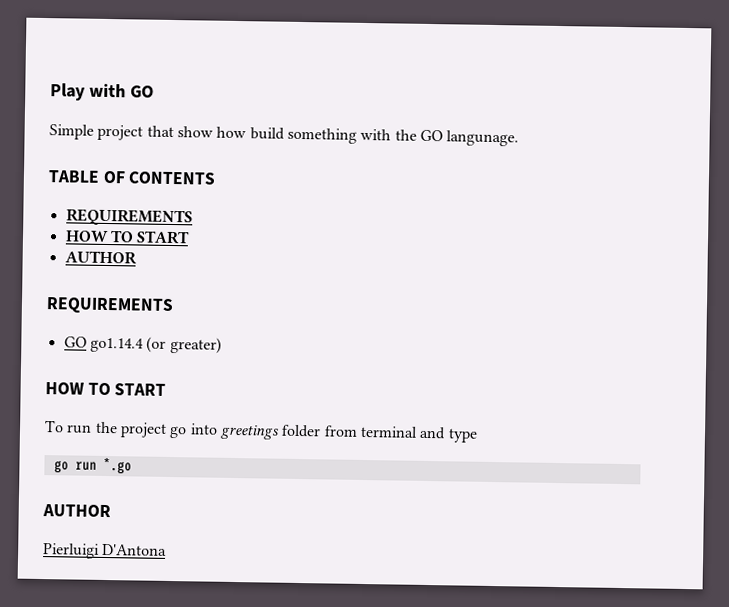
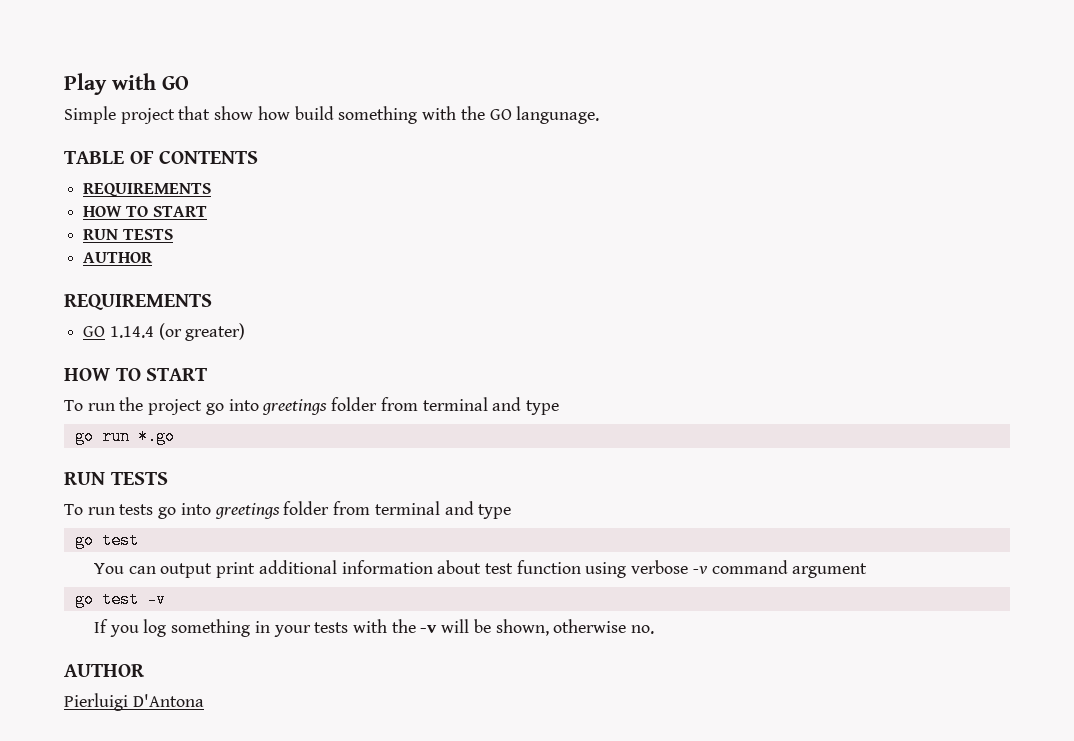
(191, 237) none -> [83,229,173,240] // RUN TESTS
[89,337,144,353] go1.14.4 -> [109,326,154,338] 1.14.4
(132, 466) none -> [64,472,168,485] [64,501,512,519] [74,532,139,549] [93,560,868,578] [74,591,166,608] [93,619,655,637] // RUN TESTS // To run tests go into greetings folder from terminal and type // go test // You can output print additional information about test function using verbose -v command argument // go test -v // If you log something in your tests with the -v will be shown, otherwise no.

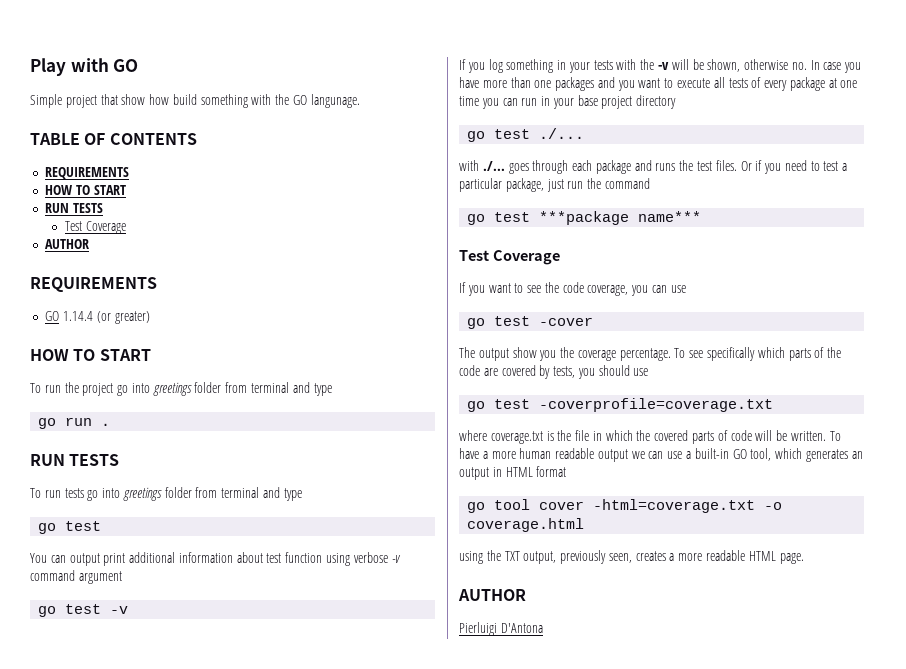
(173, 234) none -> [65,221,126,234] // Test Coverage
[137,428,175,445] *.go -> [101,423,111,426] .
(655, 629) none -> [810,60,862,73] [459,77,858,91] [459,95,677,109] [467,128,585,142] [459,160,848,174] [459,178,650,192] [467,211,702,225] [459,250,560,265] [459,282,686,296] [467,316,594,329] [459,347,842,361] [459,365,649,379] [467,398,774,412] [459,430,841,444] [459,448,863,462] [459,466,567,480] [467,499,783,513] [467,518,585,532] [459,550,804,564] In case you have more than one packages and you want to execute all tests of every package at one time you can run in your base project directory // go test ./... // with ./... goes through each package and runs the test files. Or if you need to test a particular package, just run the command // go test ***package name*** // Test Coverage // If you want to see the code coverage, you can use // go test -cover // The output show you the coverage percentage. To see specifically which parts of the code are covered by tests, you should use // go test -coverprofile=coverage.txt // where coverage.txt is the file in which the covered parts of code will be written. To have a more human readable output we can use a built-in GO tool, which generates an output in HTML format // go tool cover -html=coverage.txt -o coverage.html // using the TXT output, previously seen, creates a more readable HTML page.

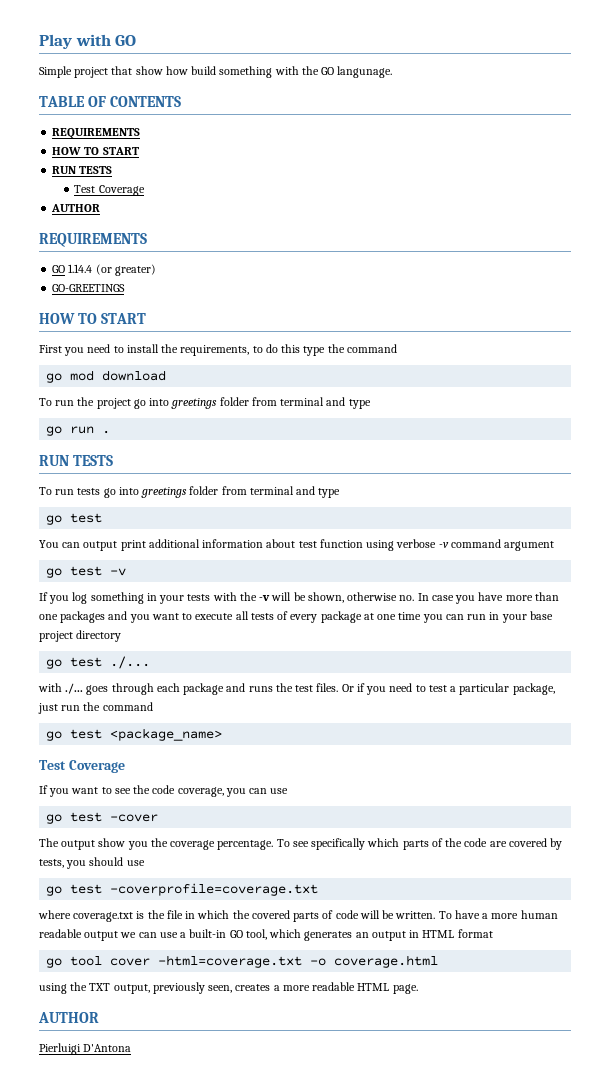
[30,349,151,361] // HOW TO START -> [52,284,126,292] [39,313,147,324] [39,344,397,356] [46,370,167,383] // GO-GREETINGS // HOW TO START // First you need to install the requirements, to do this type the command // go mod download
[539,211,702,225] ***package name*** -> [110,728,223,741] <package_name>

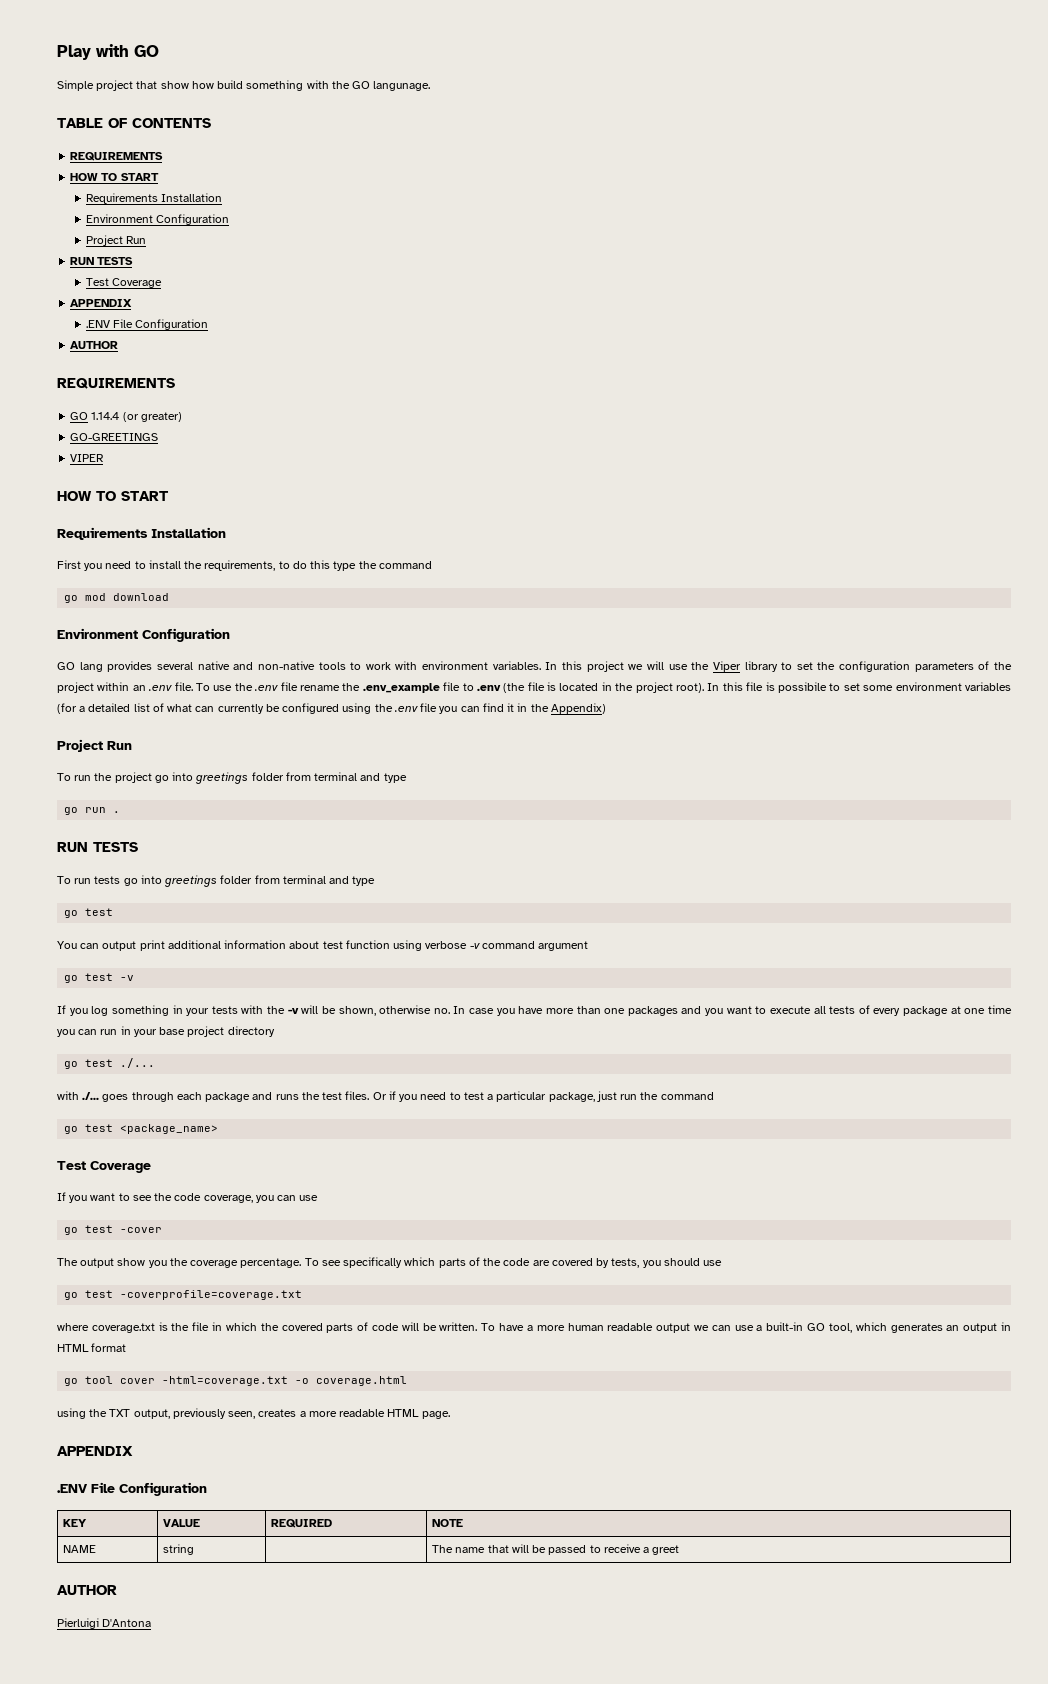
(139, 151) none -> [85,193,223,204] [85,214,230,225] [85,235,147,246] // Requirements Installation // Environment Configuration // Project Run
(145, 190) none -> [70,299,133,307] [85,319,209,330] // APPENDIX // .ENV File Configuration
[39,313,147,324] // HOW TO START -> [70,454,105,462] [57,491,169,501] [57,527,226,540] // VIPER // HOW TO START // Requirements Installation
(167, 375) none -> [57,628,230,642] [57,661,1012,672] [57,682,1011,693] [57,703,606,714] [57,739,132,752] // Environment Configuration // GO lang provides several native and non-native tools to work with environment variables. In this project we will use the Viper library to set the configuration parameters of the project within an .env file. To use the .env file rename the .env_example file to .env (the file is located in the project root). In this file is possibile to set some environment variables (for a detailed list of what can currently be configured using the .env file you can find it in the Appendix) // Project Run
(418, 989) none -> [57,1446,133,1456] [57,1482,207,1496] [63,1519,88,1527] [163,1519,201,1527] [271,1519,333,1528] [432,1519,464,1527] [63,1545,97,1553] [163,1544,195,1555] [432,1544,680,1555] // APPENDIX // .ENV File Configuration // KEY | VALUE | REQUIRED | NOTE // NAME | string | | The name that will be passed to receive a greet

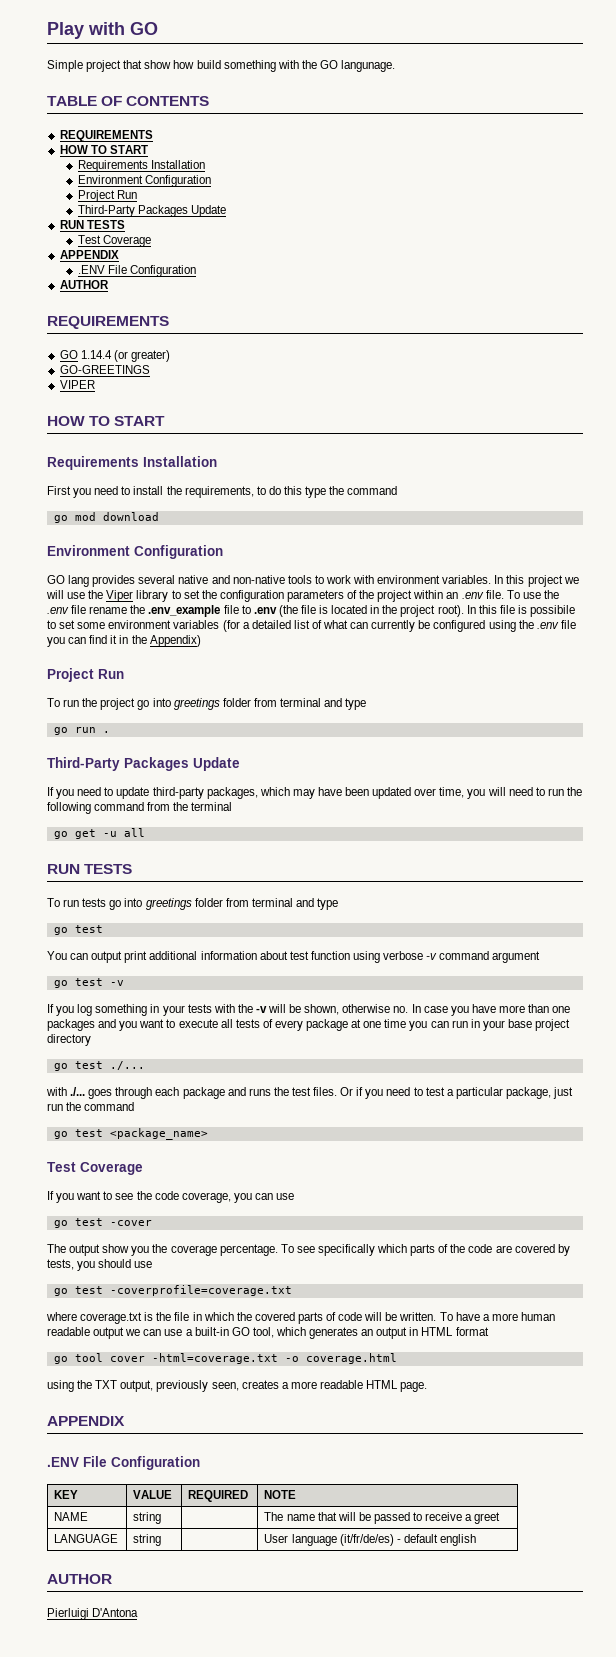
(147, 240) none -> [77,205,226,217] // Third-Party Packages Update
(121, 812) none -> [47,757,240,771] [47,787,582,799] [47,802,233,814] [53,828,145,839] // Third-Party Packages Update // If you need to update third-party packages, which may have been updated over time, you will need to run the following command from the terminal // go get -u all
(680, 1550) none -> [54,1534,119,1543] [133,1534,162,1546] [264,1534,477,1546] // LANGUAGE | string | | User language (it/fr/de/es) - default english

